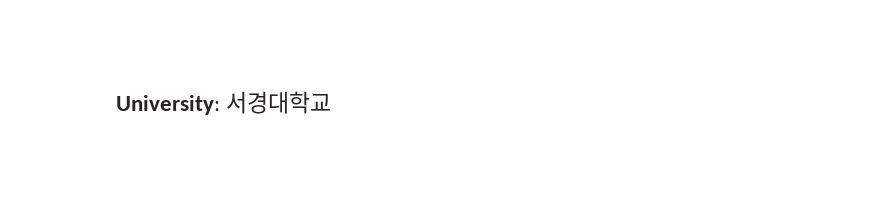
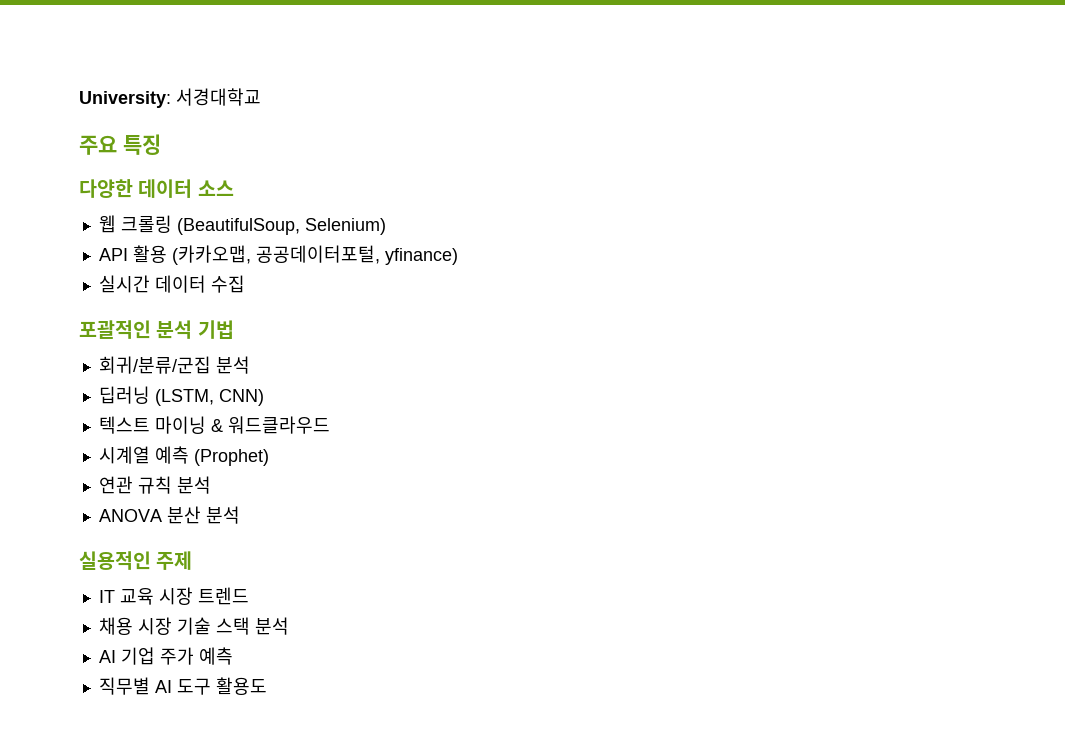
(332, 102) none -> [79,134,161,155] [79,179,234,198] [98,215,386,235] [98,245,458,265] [98,275,245,293] [79,320,234,339] [98,356,250,374] [98,386,264,406] [98,416,330,434] [98,446,269,466] [98,476,211,494] [98,506,240,524] [79,551,193,570] [98,587,249,605] [98,617,289,635] [98,647,233,665] [98,677,267,695] // 주요 특징 // 다양한 데이터 소스 // 웹 크롤링 (BeautifulSoup, Selenium) // API 활용 (카카오맵, 공공데이터포털, yfinance) // 실시간 데이터 수집 // 포괄적인 분석 기법 // 회귀/분류/군집 분석 // 딥러닝 (LSTM, CNN) // 텍스트 마이닝 & 워드클라우드 // 시계열 예측 (Prophet) // 연관 규칙 분석 // ANOVA 분산 분석 // 실용적인 주제 // IT 교육 시장 트렌드 // 채용 시장 기술 스택 분석 // AI 기업 주가 예측 // 직무별 AI 도구 활용도

